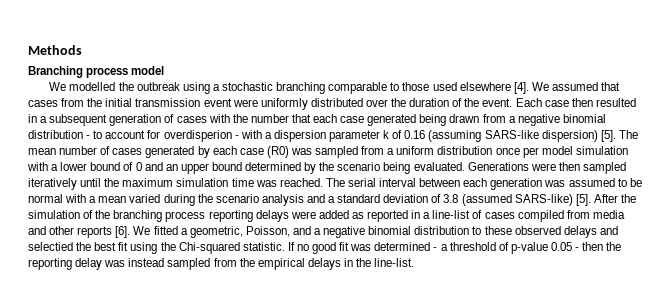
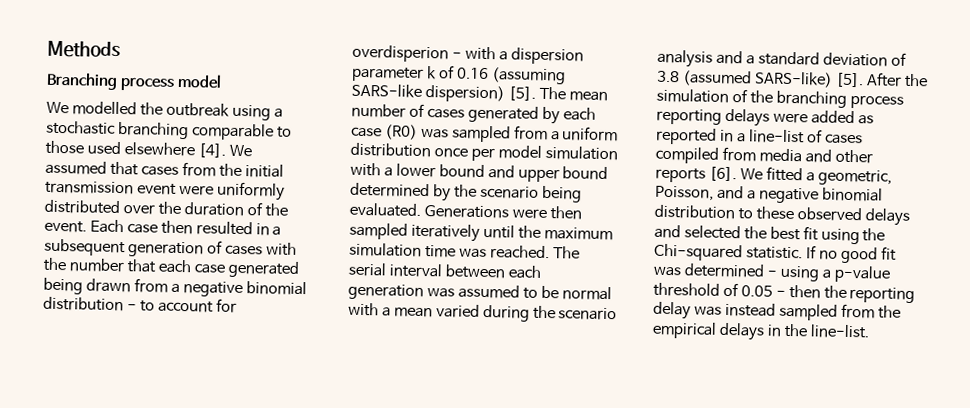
[123,162,178,171] of 0 and an -> [487,165,515,179] and
[28,242,73,251] selectied -> [683,225,741,240] selected
[440,244,448,251] a -> [779,265,891,283] using a p-value
[510,242,548,254] p-value -> (739, 289) none

